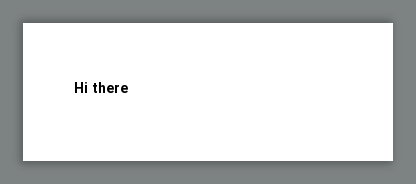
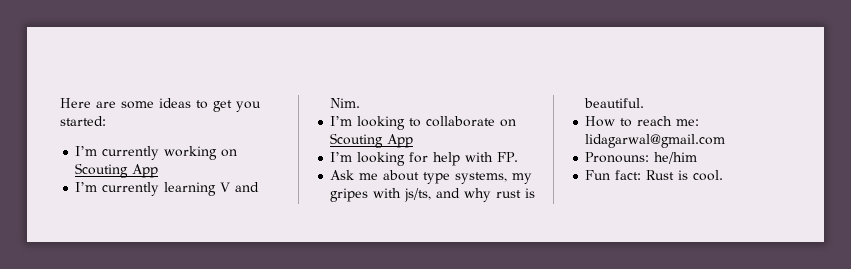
[74,82,128,93] Hi there -> [60,98,261,112] [60,116,106,126] [75,146,238,160] [75,163,159,178] [75,182,260,196] [330,98,361,108] [330,116,517,130] [330,133,414,148] [330,152,519,166] [330,170,533,184] [330,188,536,202] [584,98,645,108] [585,116,700,127] [585,134,726,148] [585,152,698,164] [585,170,724,181] Here are some ideas to get you started: // I’m currently working on Scouting App // I’m currently learning V and Nim. // I’m looking to collaborate on Scouting App // I’m looking for help with FP. // Ask me about type systems, my gripes with js/ts, and why rust is beautiful. // How to reach me: lidagarwal@gmail.com // Pronouns: he/him // Fun fact: Rust is cool.

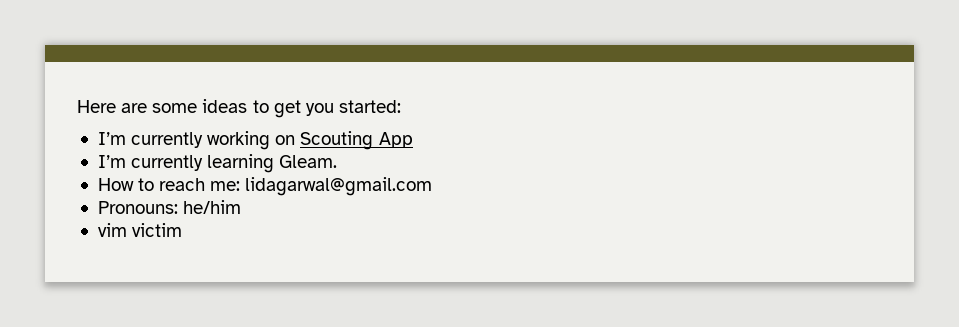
[220,182,260,192] [330,98,361,108] [330,116,517,130] [330,133,414,148] [330,152,519,166] [330,170,533,184] [330,188,536,202] [584,98,645,108] V and Nim. // I’m looking to collaborate on Scouting App // I’m looking for help with FP. // Ask me about type systems, my gripes with js/ts, and why rust is beautiful. -> [279,155,338,168] Gleam.
[585,170,724,181] Fun fact: Rust is cool. -> [97,223,183,237] vim victim

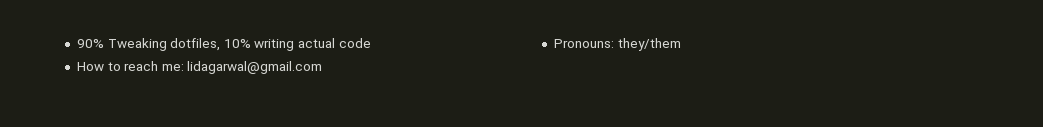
[77,99,401,118] [97,131,413,150] [97,154,338,173] Here are some ideas to get you started: // I’m currently working on Scouting App // I’m currently learning Gleam. -> [76,38,371,51] 90% Tweaking dotfiles, 10% writing actual code
[183,200,242,214] [97,223,183,237] he/him // vim victim -> [617,38,681,51] they/them

